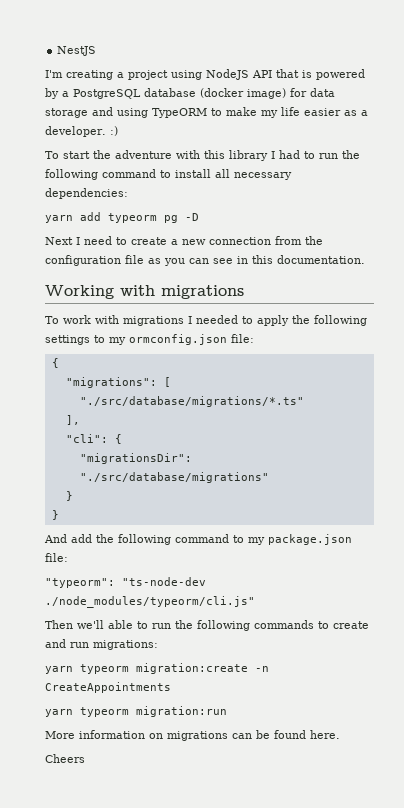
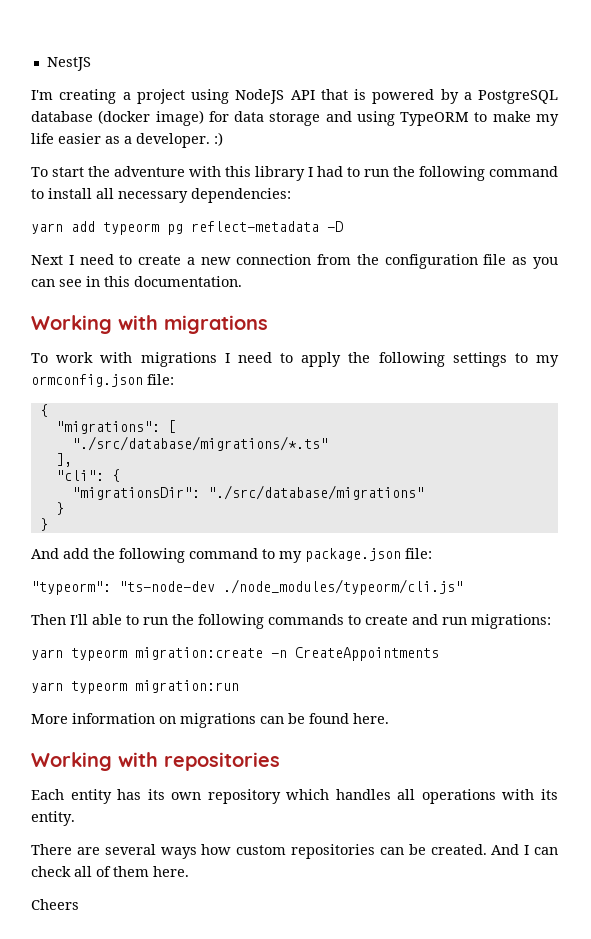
(178, 219) none -> [191,221,319,232] reflect-metadata
[196,315,238,324] needed -> [237,352,272,363] need
[77,620,104,629] we'll -> [70,614,88,625] I'll
(340, 734) none -> [31,752,280,771] [31,789,558,804] [31,811,75,826] [31,844,558,859] [31,866,189,877] // Working with repositories // Each entity has its own repository which handles all operations with its entity. // There are several ways how custom repositories can be created. And I can check all of them here.

